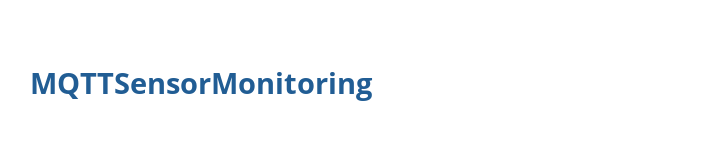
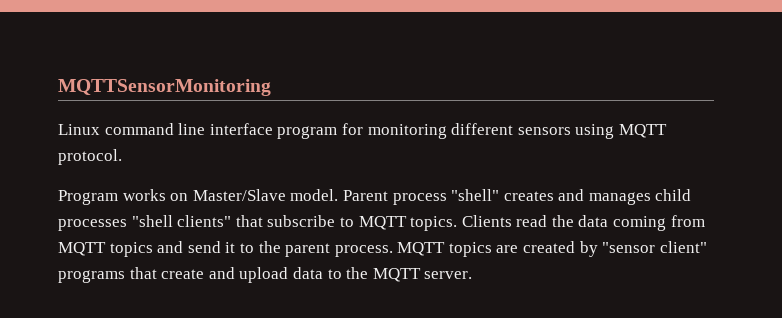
(373, 86) none -> [58,123,667,139] [58,149,122,165] [58,189,692,205] [58,215,705,231] [58,241,707,257] [58,267,473,283] // Linux command line interface program for monitoring different sensors using MQTT protocol. // Program works on Master/Slave model. Parent process "shell" creates and manages child processes "shell clients" that subscribe to MQTT topics. Clients read the data coming from MQTT topics and send it to the parent process. MQTT topics are created by "sensor client" programs that create and upload data to the MQTT server.

